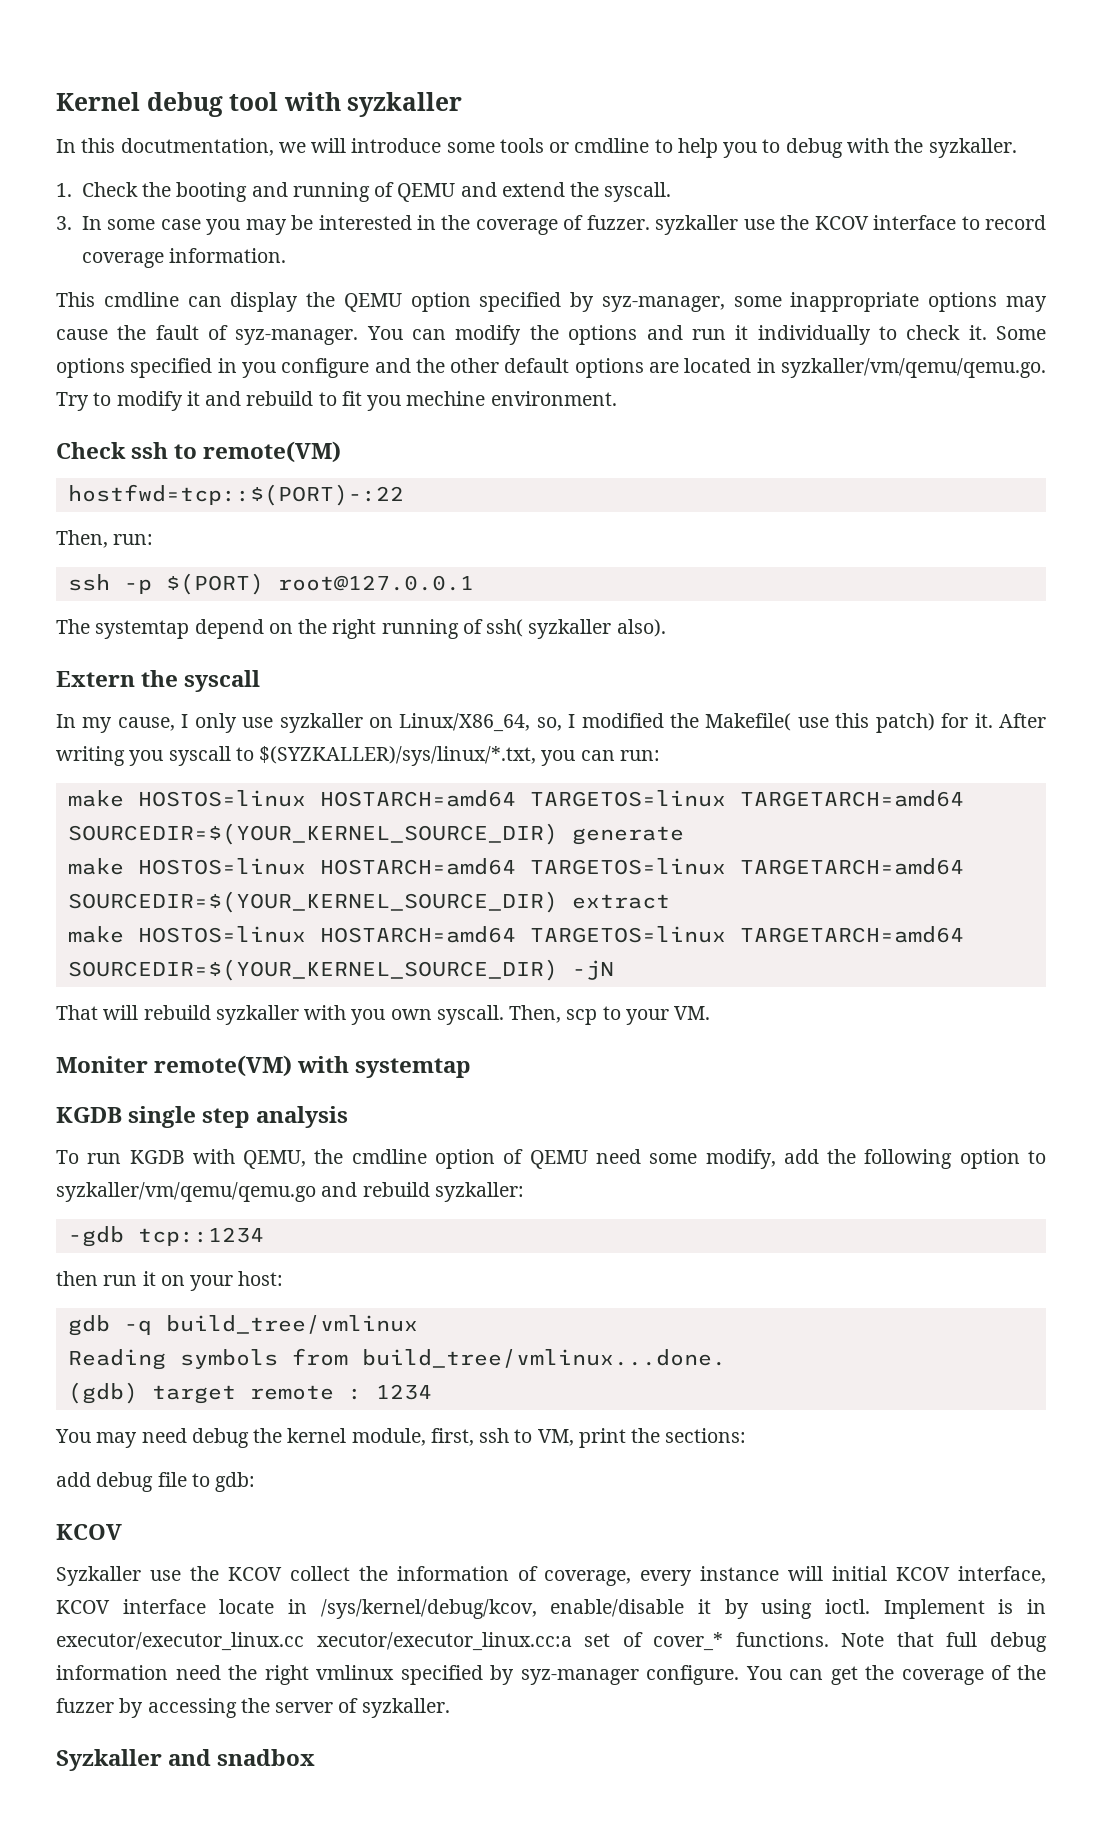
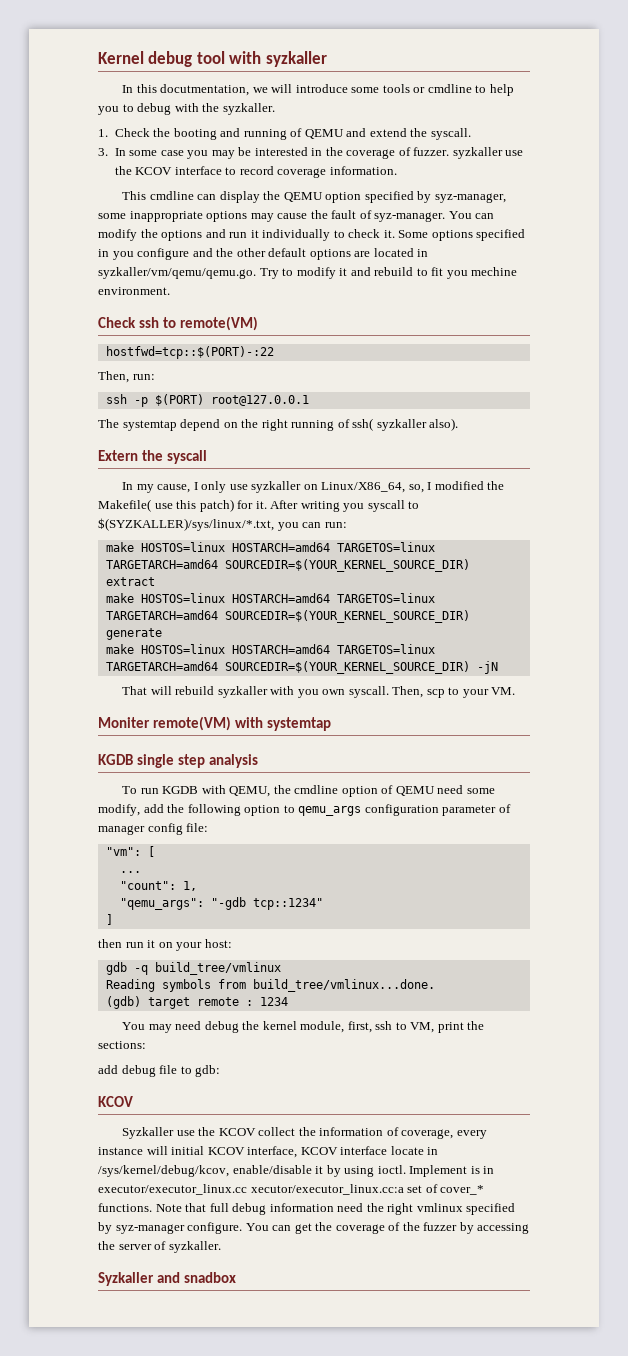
[571,826,684,845] [67,858,964,875] [67,891,670,913] generate // make HOSTOS=linux HOSTARCH=amd64 TARGETOS=linux TARGETARCH=amd64 SOURCEDIR=$(YOUR_KERNEL_SOURCE_DIR) extract -> [105,577,155,586] [105,593,435,603] [105,610,470,623] [105,628,162,640] extract // make HOSTOS=linux HOSTARCH=amd64 TARGETOS=linux TARGETARCH=amd64 SOURCEDIR=$(YOUR_KERNEL_SOURCE_DIR) generate
[56,1182,524,1202] [67,1226,264,1247] syzkaller/vm/qemu/qemu.go and rebuild syzkaller: // -gdb tcp::1234 -> [298,804,511,816] [98,823,209,835] [105,846,155,857] [119,871,141,873] [119,881,197,891] [119,897,323,910] [105,914,113,925] qemu_args configuration parameter of manager config file: // "vm": [ // ... // "count": 1, // "qemu_args": "-gdb tcp::1234" // ]

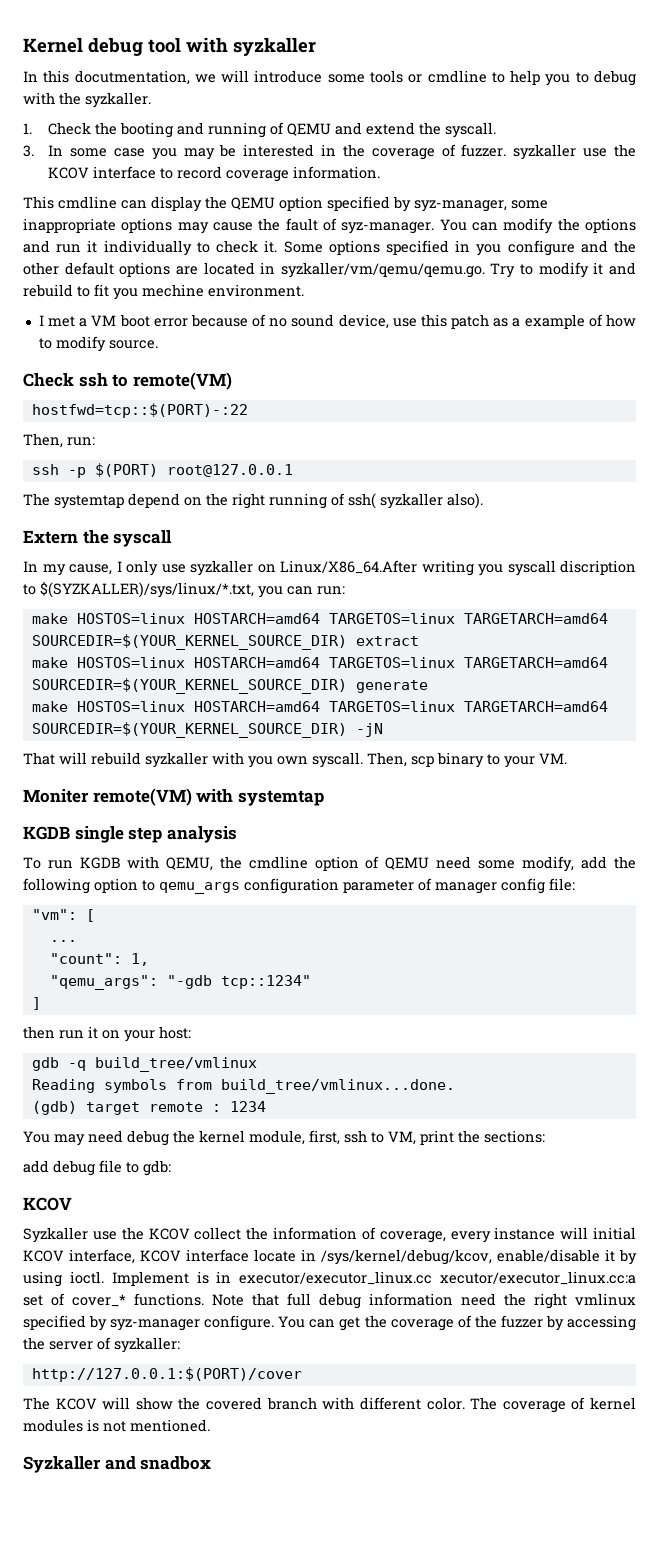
(170, 291) none -> [38,314,636,329] [38,336,158,352] // I met a VM boot error because of no sound device, use this patch as a example of how to modify source.
[321,481,505,493] [98,499,299,512] Linux/X86_64, so, I modified the Makefile( use this patch) for it. After -> [280,560,417,574] Linux/X86_64.After
(405, 506) none -> [560,560,636,575] discription
(445, 693) none -> [437,752,484,768] binary
[168,1241,221,1253] syzkaller. -> [114,1337,180,1353] [31,1367,302,1382] [23,1397,637,1413] [23,1419,210,1432] syzkaller: // http://127.0.0.1:$(PORT)/cover // The KCOV will show the covered branch with different color. The coverage of kernel modules is not mentioned.

